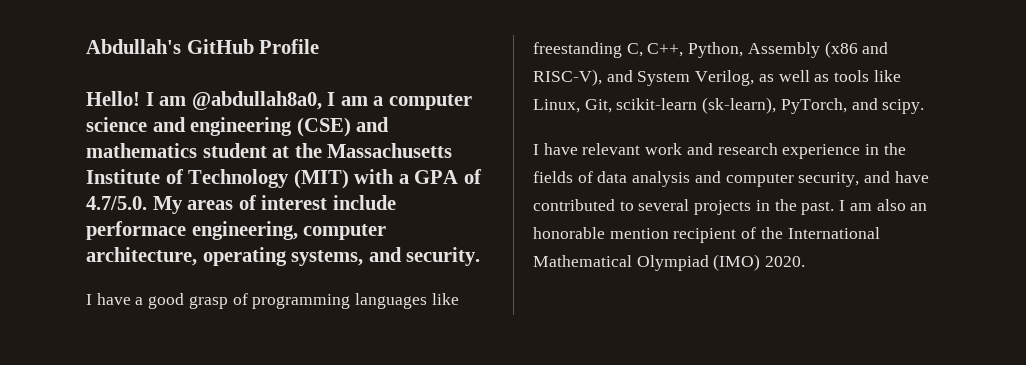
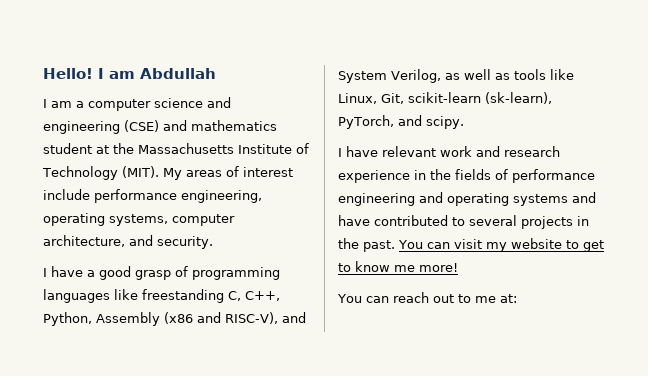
[86,39,320,54] Abdullah's GitHub Profile // -> (43, 73) none
[191,91,322,110] @abdullah8a0, -> [140,68,216,79] Abdullah //
[293,169,482,189] [86,196,147,210] (MIT) with a GPA of 4.7/5.0. -> [121,166,159,178] (MIT).
[86,221,387,240] [86,247,364,266] performace engineering, computer architecture, operating systems, -> [94,189,262,203] [43,213,235,226] [43,235,125,247] performance engineering, operating systems, computer architecture,
[597,171,860,187] data analysis and computer security, -> [512,169,595,183] [338,192,568,206] performance engineering and operating systems
[839,199,928,211] [533,227,880,243] [533,254,806,271] I am also an honorable mention recipient of the International Mathematical Olympiad (IMO) 2020. -> [398,238,604,252] [338,261,458,272] [337,292,517,303] You can visit my website to get to know me more! // You can reach out to me at:

